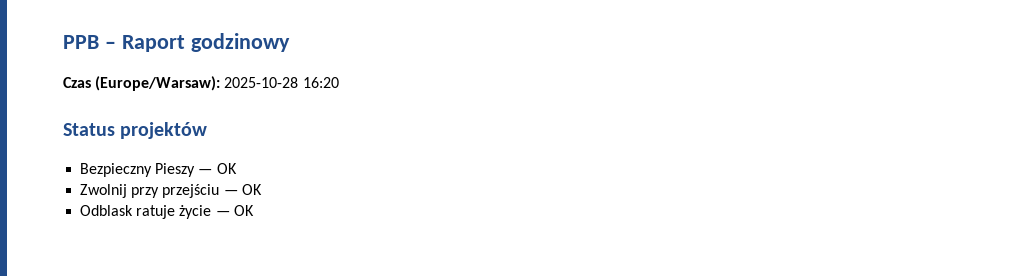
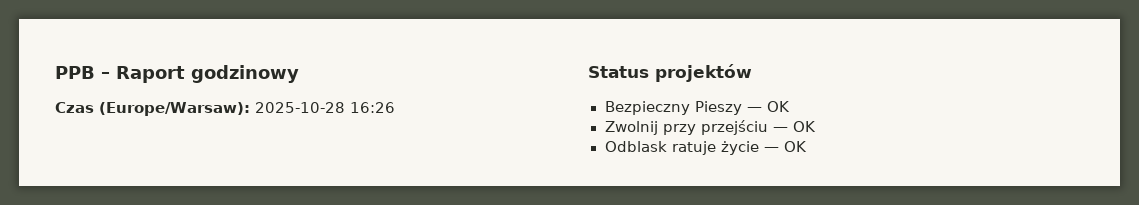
[302,77,339,88] 16:20 -> [350,102,395,113] 16:26

